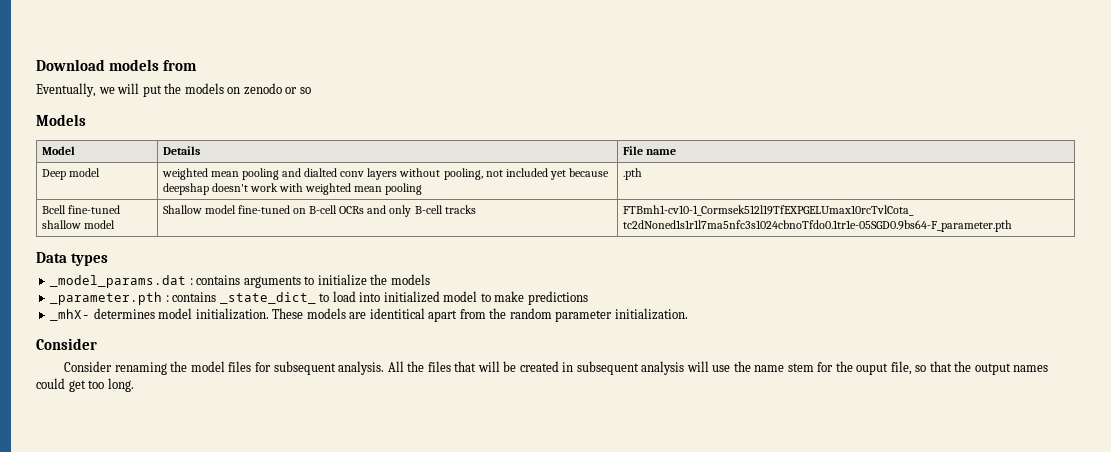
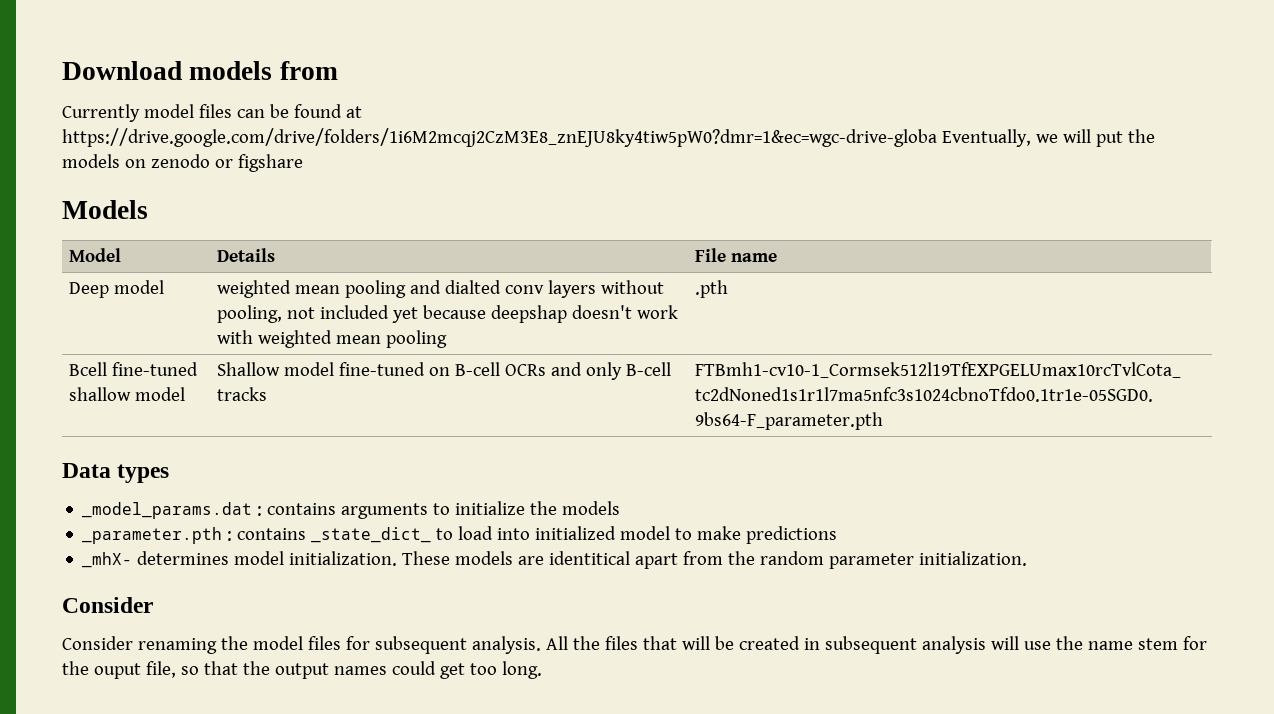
(198, 65) none -> [62,104,362,122] [62,128,937,147] Currently model files can be found at https://drive.google.com/drive/folders/1i6M2mcqj2CzM3E8_znEJU8ky4tiw5pW0?dmr=1&ec=wgc-drive-globa
[299,87,311,94] so -> [237,154,303,172] figshare

